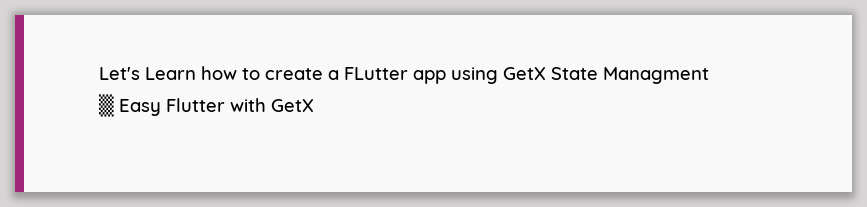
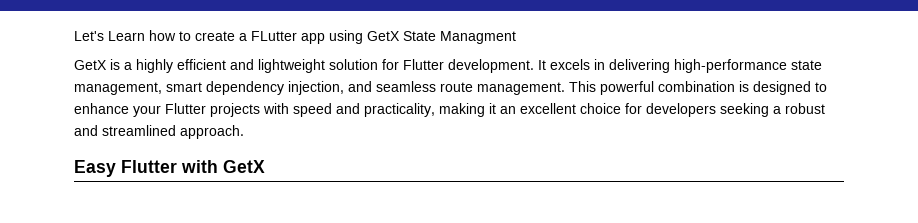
[99,94,114,117] ▒ -> [74,59,822,73] [74,81,827,95] [74,103,825,117] [74,125,244,139] GetX is a highly efficient and lightweight solution for Flutter development. It excels in delivering high-performance state management, smart dependency injection, and seamless route management. This powerful combination is designed to enhance your Flutter projects with speed and practicality, making it an excellent choice for developers seeking a robust and streamlined approach. //

